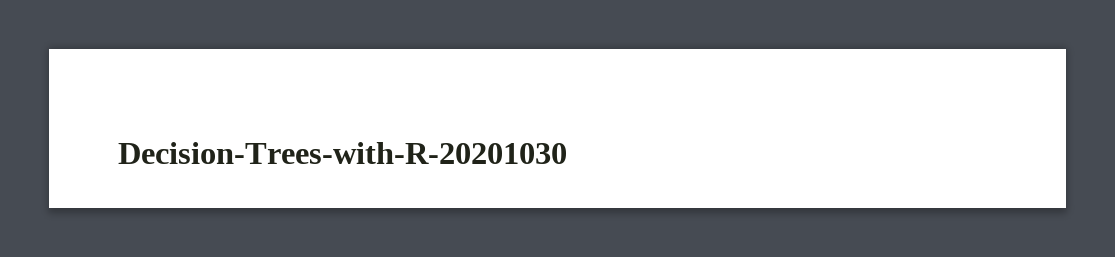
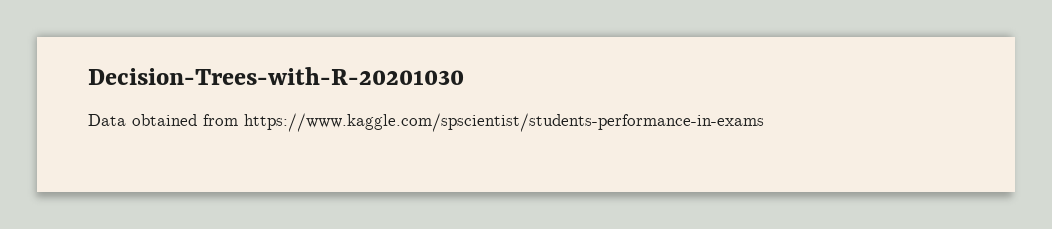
(567, 153) none -> [88,113,764,132] // Data obtained from https://www.kaggle.com/spscientist/students-performance-in-exams

